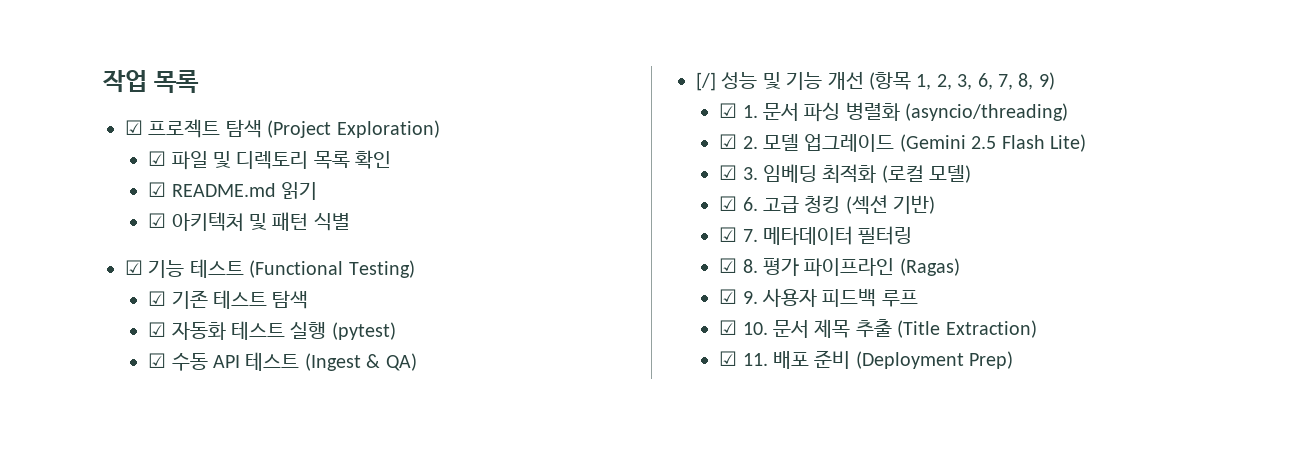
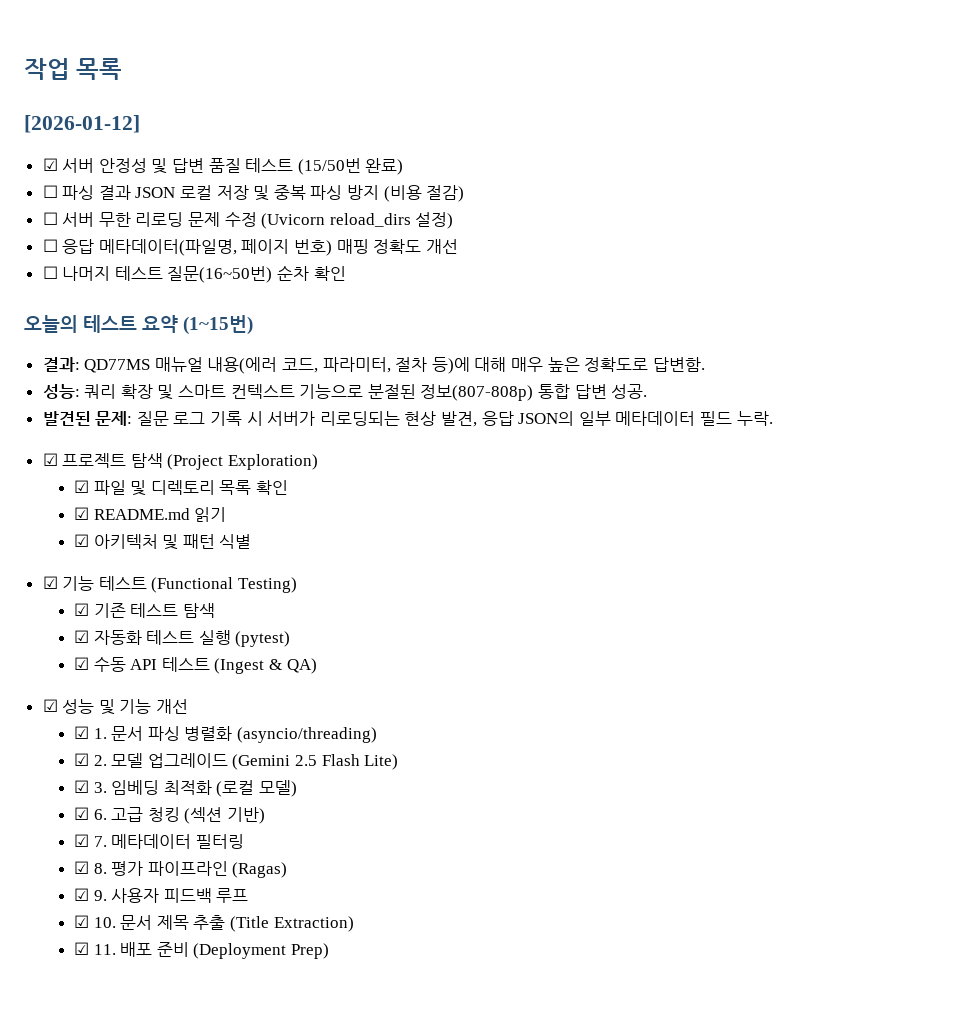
(199, 81) none -> [24,115,140,133] [42,158,404,175] [42,185,465,202] [42,212,454,229] [42,239,458,256] [42,265,346,283] [24,315,254,335] [42,357,705,374] [42,384,648,401] [42,411,773,427] // [2026-01-12] // ☑ 서버 안정성 및 답변 품질 테스트 (15/50번 완료) // ☐ 파싱 결과 JSON 로컬 저장 및 중복 파싱 방지 (비용 절감) // ☐ 서버 무한 리로딩 문제 수정 (Uvicorn reload_dirs 설정) // ☐ 응답 메타데이터(파일명, 페이지 번호) 매핑 정확도 개선 // ☐ 나머지 테스트 질문(16~50번) 순차 확인 // 오늘의 테스트 요약 (1~15번) // 결과: QD77MS 매뉴얼 내용(에러 코드, 파라미터, 절차 등)에 대해 매우 높은 정확도로 답변함. // 성능: 쿼리 확장 및 스마트 컨텍스트 기능으로 분절된 정보(807-808p) 통합 답변 성공. // 발견된 문제: 질문 로그 기록 시 서버가 리로딩되는 현상 발견, 응답 JSON의 일부 메타데이터 필드 누락.
[696,72,716,91] [/] -> [42,699,58,712] ☑
[869,72,1055,90] (항목 1, 2, 3, 6, 7, 8, 9) -> (189, 706) none

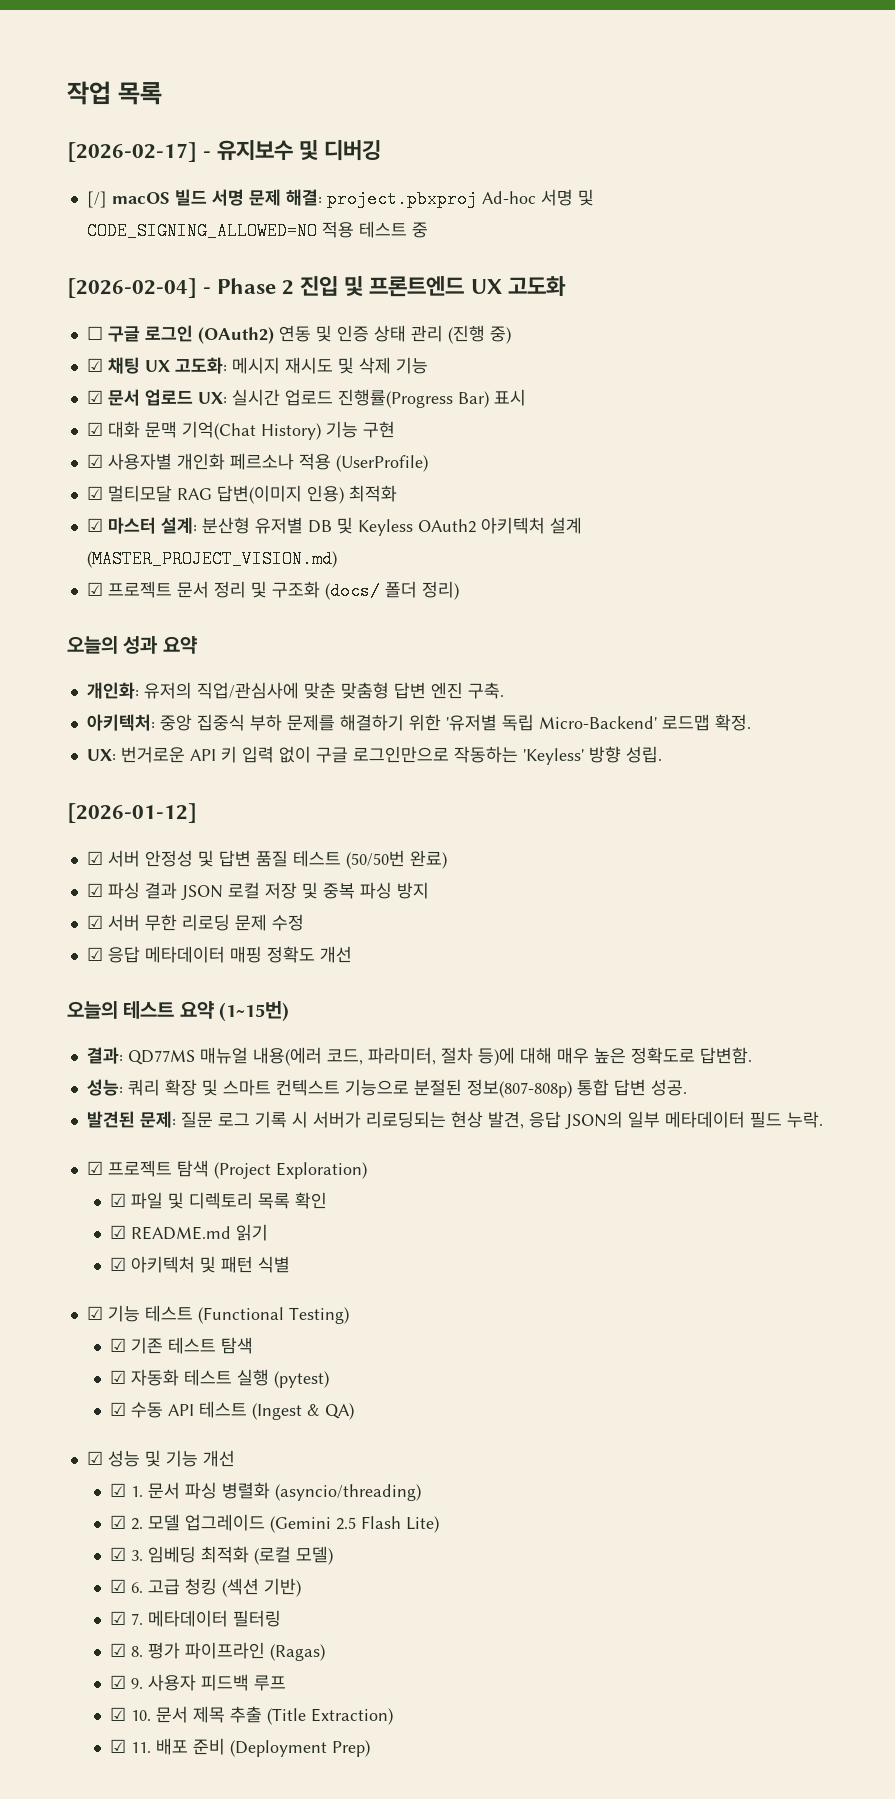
(123, 69) none -> [67,140,382,162] [86,189,594,208] [86,221,428,240] [67,276,566,298] [86,325,511,344] [86,357,428,374] [86,389,526,408] [86,421,395,440] [86,453,428,472] [86,485,397,504] [86,517,582,536] [86,550,337,568] [86,581,459,600] [67,636,197,654] [86,682,504,699] [86,714,751,731] [86,746,662,765] // [2026-02-17] - 유지보수 및 디버깅 // [/] macOS 빌드 서명 문제 해결: project.pbxproj Ad-hoc 서명 및 CODE_SIGNING_ALLOWED=NO 적용 테스트 중 // [2026-02-04] - Phase 2 진입 및 프론트엔드 UX 고도화 // ☐ 구글 로그인 (OAuth2) 연동 및 인증 상태 관리 (진행 중) // ☑ 채팅 UX 고도화: 메시지 재시도 및 삭제 기능 // ☑ 문서 업로드 UX: 실시간 업로드 진행률(Progress Bar) 표시 // ☑ 대화 문맥 기억(Chat History) 기능 구현 // ☑ 사용자별 개인화 페르소나 적용 (UserProfile) // ☑ 멀티모달 RAG 답변(이미지 인용) 최적화 // ☑ 마스터 설계: 분산형 유저별 DB 및 Keyless OAuth2 아키텍처 설계 (MASTER_PROJECT_VISION.md) // ☑ 프로젝트 문서 정리 및 구조화 (docs/ 폴더 정리) // 오늘의 성과 요약 // 개인화: 유저의 직업/관심사에 맞춘 맞춤형 답변 엔진 구축. // 아키텍처: 중앙 집중식 부하 문제를 해결하기 위한 '유저별 독립 Micro-Backend' 로드맵 확정. // UX: 번거로운 API 키 입력 없이 구글 로그인만으로 작동하는 'Keyless' 방향 성립.
[297,158,361,175] (15/50번 -> [345,850,405,869] (50/50번
[42,185,58,198] ☐ -> [86,883,103,897] ☑
[383,185,465,202] [42,212,58,225] (비용 절감) // ☐ -> [86,915,103,929] // ☑
[261,212,454,229] [42,239,458,256] [42,265,346,283] (Uvicorn reload_dirs 설정) // ☐ 응답 메타데이터(파일명, 페이지 번호) 매핑 정확도 개선 // ☐ 나머지 테스트 질문(16~50번) 순차 확인 -> [86,946,352,963] // ☑ 응답 메타데이터 매핑 정확도 개선

